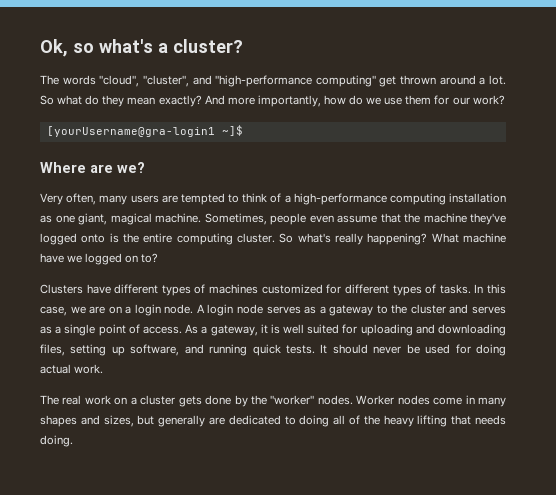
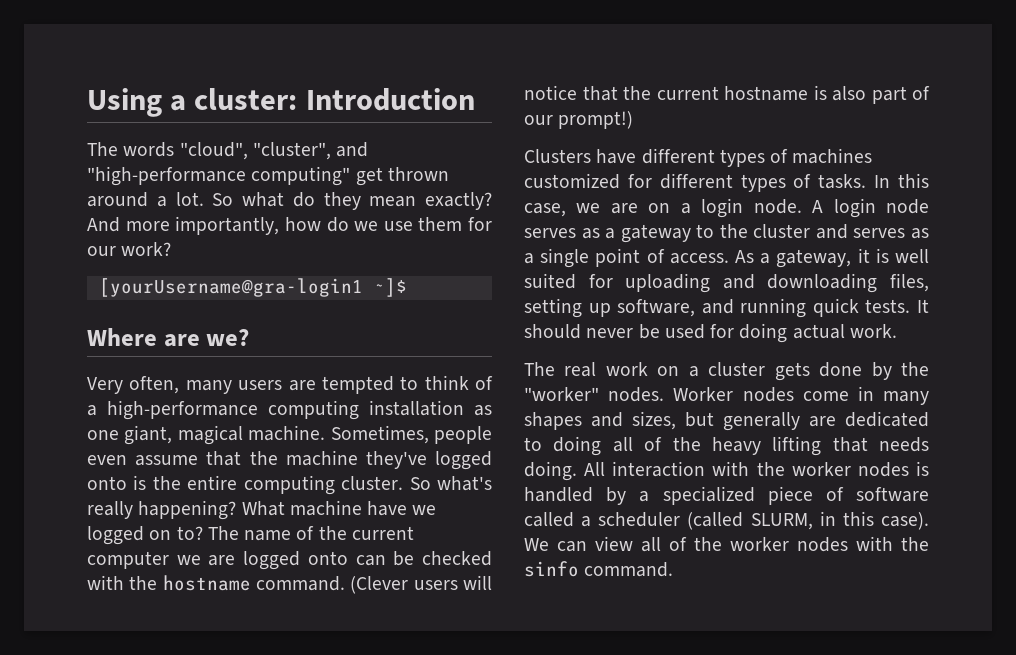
[40,39,243,57] Ok, so what's a cluster? -> [87,88,475,117] Using a cluster: Introduction
(159, 258) none -> [207,526,414,541] [87,551,493,570] [87,575,492,594] [524,85,930,104] [524,111,634,129] The name of the current computer we are logged onto can be checked with the hostname command. (Clever users will notice that the current hostname is also part of our prompt!)
(73, 441) none -> [584,461,929,477] [524,486,929,505] [524,511,929,530] [524,536,929,552] [524,561,674,577] All interaction with the worker nodes is handled by a specialized piece of software called a scheduler (called SLURM, in this case). We can view all of the worker nodes with the sinfo command.

